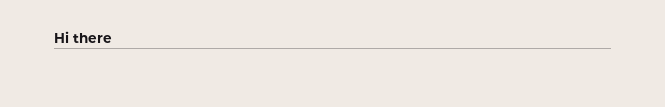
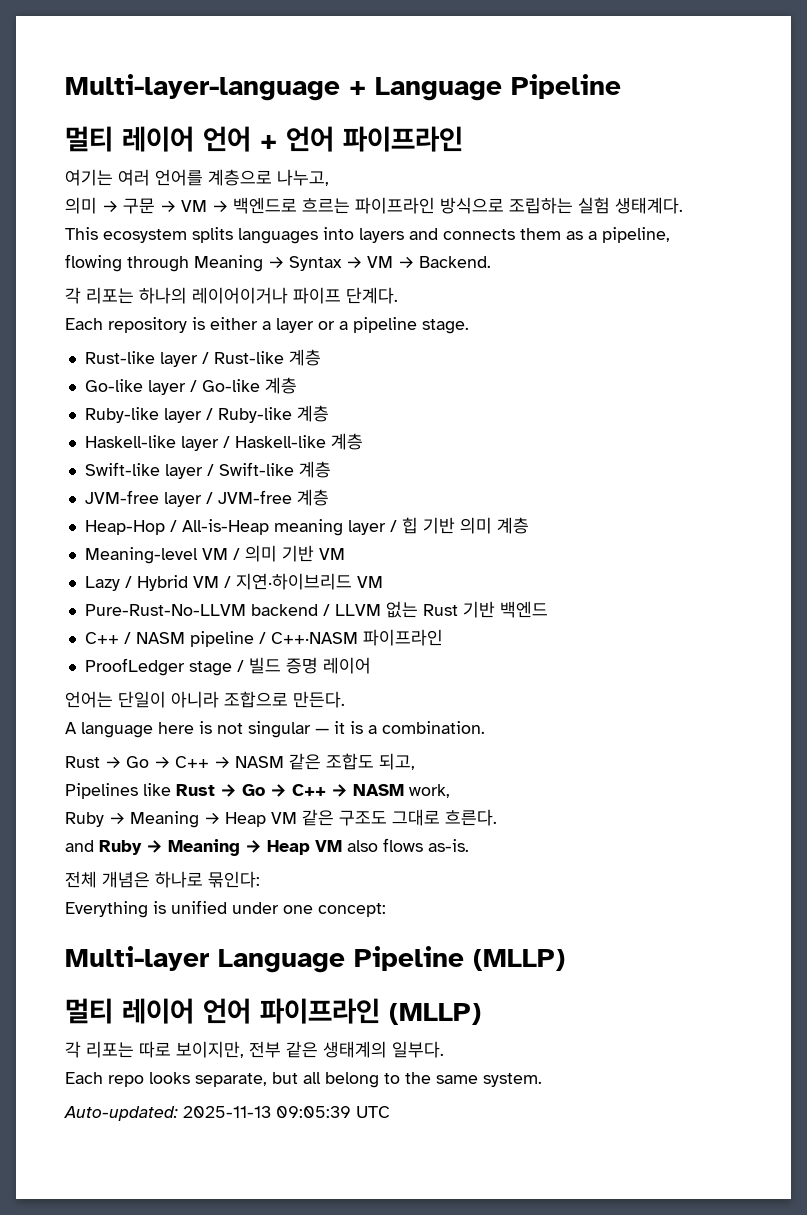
[54,31,112,43] Hi there -> [65,74,621,101] [65,126,463,152] [65,169,329,186] [65,197,683,214] [65,227,670,244] [65,254,491,272] [65,287,398,304] [65,317,469,334] [84,349,321,367] [84,377,297,395] [84,405,329,423] [84,433,363,451] [84,461,331,479] [84,489,329,507] [84,517,529,536] [84,545,345,564] [84,573,383,591] [84,601,548,618] [84,629,443,647] [84,657,371,676] [65,691,345,708] [65,721,485,738] [65,753,415,770] [65,783,450,799] [65,809,497,828] [65,838,469,856] [65,871,260,888] [65,900,386,918] [65,946,565,973] [65,998,481,1025] [65,1041,444,1058] [65,1072,542,1088] [64,1106,390,1121] Multi-layer-language + Language Pipeline // 멀티 레이어 언어 + 언어 파이프라인 // 여기는 여러 언어를 계층으로 나누고, // 의미 → 구문 → VM → 백엔드로 흐르는 파이프라인 방식으로 조립하는 실험 생태계다. // This ecosystem splits languages into layers and connects them as a pipeline, // flowing through Meaning → Syntax → VM → Backend. // 각 리포는 하나의 레이어이거나 파이프 단계다. // Each repository is either a layer or a pipeline stage. // Rust-like layer / Rust-like 계층 // Go-like layer / Go-like 계층 // Ruby-like layer / Ruby-like 계층 // Haskell-like layer / Haskell-like 계층 // Swift-like layer / Swift-like 계층 // JVM-free layer / JVM-free 계층 // Heap-Hop / All-is-Heap meaning layer / 힙 기반 의미 계층 // Meaning-level VM / 의미 기반 VM // Lazy / Hybrid VM / 지연·하이브리드 VM // Pure-Rust-No-LLVM backend / LLVM 없는 Rust 기반 백엔드 // C++ / NASM pipeline / C++·NASM 파이프라인 // ProofLedger stage / 빌드 증명 레이어 // 언어는 단일이 아니라 조합으로 만든다. // A language here is not singular — it is a combination. // Rust → Go → C++ → NASM 같은 조합도 되고, // Pipelines like Rust → Go → C++ → NASM work, // Ruby → Meaning → Heap VM 같은 구조도 그대로 흐른다. // and Ruby → Meaning → Heap VM also flows as-is. // 전체 개념은 하나로 묶인다: // Everything is unified under one concept: // Multi-layer Language Pipeline (MLLP) // 멀티 레이어 언어 파이프라인 (MLLP) // 각 리포는 따로 보이지만, 전부 같은 생태계의 일부다. // Each repo looks separate, but all belong to the same system. // Auto-updated: 2025-11-13 09:05:39 UTC

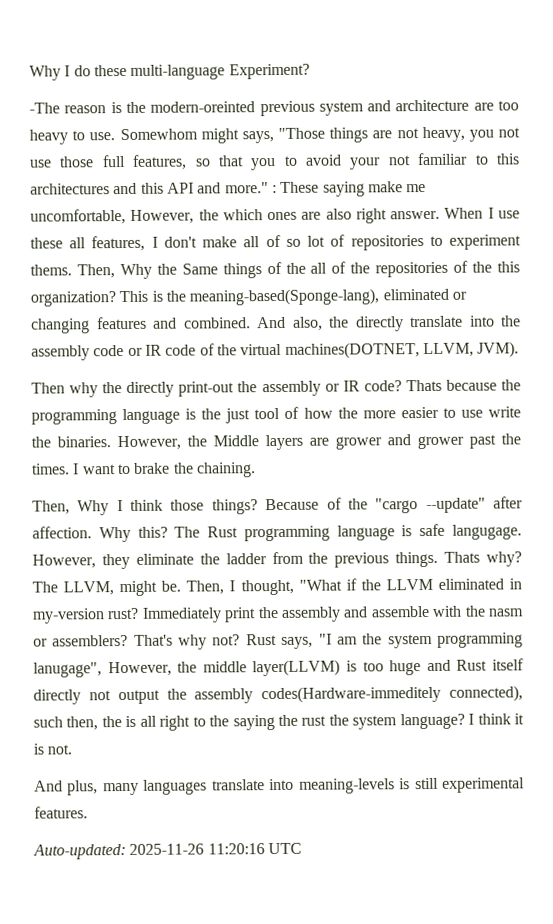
[65,74,621,101] [65,126,463,152] [65,169,329,186] [65,197,683,214] [65,227,670,244] [65,254,491,272] [65,287,398,304] [65,317,469,334] [84,349,321,367] [84,377,297,395] [84,405,329,423] [84,433,363,451] [84,461,331,479] [84,489,329,507] [84,517,529,536] [84,545,345,564] [84,573,383,591] [84,601,548,618] [84,629,443,647] [84,657,371,676] [65,691,345,708] [65,721,485,738] [65,753,415,770] [65,783,450,799] [65,809,497,828] [65,838,469,856] [65,871,260,888] [65,900,386,918] [65,946,565,973] [65,998,481,1025] [65,1041,444,1058] [65,1072,542,1088] Multi-layer-language + Language Pipeline // 멀티 레이어 언어 + 언어 파이프라인 // 여기는 여러 언어를 계층으로 나누고, // 의미 → 구문 → VM → 백엔드로 흐르는 파이프라인 방식으로 조립하는 실험 생태계다. // This ecosystem splits languages into layers and connects them as a pipeline, // flowing through Meaning → Syntax → VM → Backend. // 각 리포는 하나의 레이어이거나 파이프 단계다. // Each repository is either a layer or a pipeline stage. // Rust-like layer / Rust-like 계층 // Go-like layer / Go-like 계층 // Ruby-like layer / Ruby-like 계층 // Haskell-like layer / Haskell-like 계층 // Swift-like layer / Swift-like 계층 // JVM-free layer / JVM-free 계층 // Heap-Hop / All-is-Heap meaning layer / 힙 기반 의미 계층 // Meaning-level VM / 의미 기반 VM // Lazy / Hybrid VM / 지연·하이브리드 VM // Pure-Rust-No-LLVM backend / LLVM 없는 Rust 기반 백엔드 // C++ / NASM pipeline / C++·NASM 파이프라인 // ProofLedger stage / 빌드 증명 레이어 // 언어는 단일이 아니라 조합으로 만든다. // A language here is not singular — it is a combination. // Rust → Go → C++ → NASM 같은 조합도 되고, // Pipelines like Rust → Go → C++ → NASM work, // Ruby → Meaning → Heap VM 같은 구조도 그대로 흐른다. // and Ruby → Meaning → Heap VM also flows as-is. // 전체 개념은 하나로 묶인다: // Everything is unified under one concept: // Multi-layer Language Pipeline (MLLP) // 멀티 레이어 언어 파이프라인 (MLLP) // 각 리포는 따로 보이지만, 전부 같은 생태계의 일부다. // Each repo looks separate, but all belong to the same system. -> [29,63,310,81] [29,99,519,117] [29,126,521,145] [29,152,520,171] [30,181,427,197] [30,207,520,225] [30,234,521,252] [30,260,520,280] [30,288,467,307] [31,315,521,334] [31,341,520,361] [31,379,521,398] [31,406,522,425] [31,433,521,451] [32,462,256,478] [32,496,524,516] [32,523,522,543] [32,551,522,570] [32,578,522,597] [32,605,524,624] [33,632,524,650] [33,658,525,678] [33,685,523,705] [33,713,524,731] [33,743,73,755] [34,777,525,796] [34,806,88,819] Why I do these multi-language Experiment? // -The reason is the modern-oreinted previous system and architecture are too heavy to use. Somewhom might says, "Those things are not heavy, you not use those full features, so that you to avoid your not familiar to this architectures and this API and more." : These saying make me uncomfortable, However, the which ones are also right answer. When I use these all features, I don't make all of so lot of repositories to experiment thems. Then, Why the Same things of the all of the repositories of the this organization? This is the meaning-based(Sponge-lang), eliminated or changing features and combined. And also, the directly translate into the assembly code or IR code of the virtual machines(DOTNET, LLVM, JVM). // Then why the directly print-out the assembly or IR code? Thats because the programming language is the just tool of how the more easier to use write the binaries. However, the Middle layers are grower and grower past the times. I want to brake the chaining. // Then, Why I think those things? Because of the "cargo --update" after affection. Why this? The Rust programming language is safe langugage. However, they eliminate the ladder from the previous things. Thats why? The LLVM, might be. Then, I thought, "What if the LLVM eliminated in my-version rust? Immediately print the assembly and assemble with the nasm or assemblers? That's why not? Rust says, "I am the system programming lanugage", However, the middle layer(LLVM) is too huge and Rust itself directly not output the assembly codes(Hardware-immeditely connected), such then, the is all right to the saying the rust the system language? I think it is not. // And plus, many languages translate into meaning-levels is still experimental features.
[183,1106,351,1118] 2025-11-13 09:05:39 -> [129,843,265,855] 2025-11-26 11:20:16

